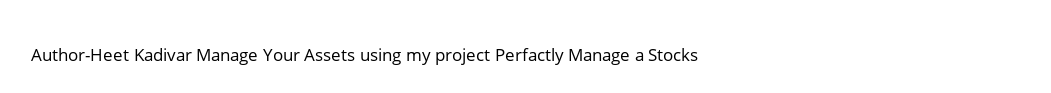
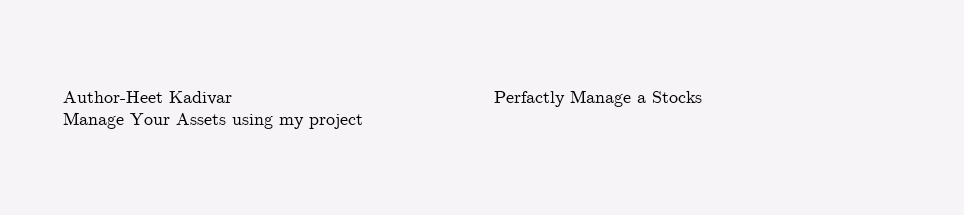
(192, 54) none -> (232, 98) //
(491, 56) none -> (363, 121) //

